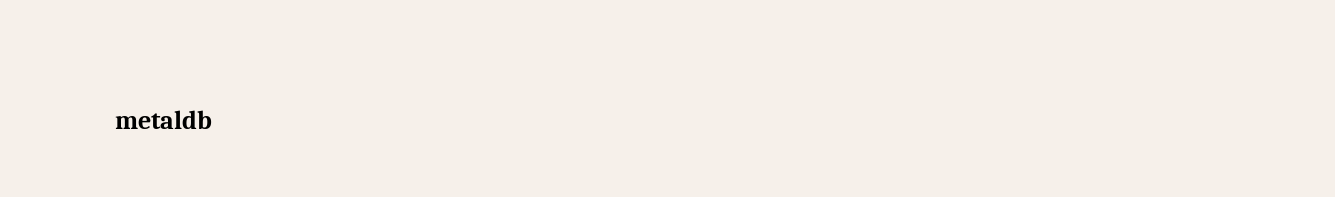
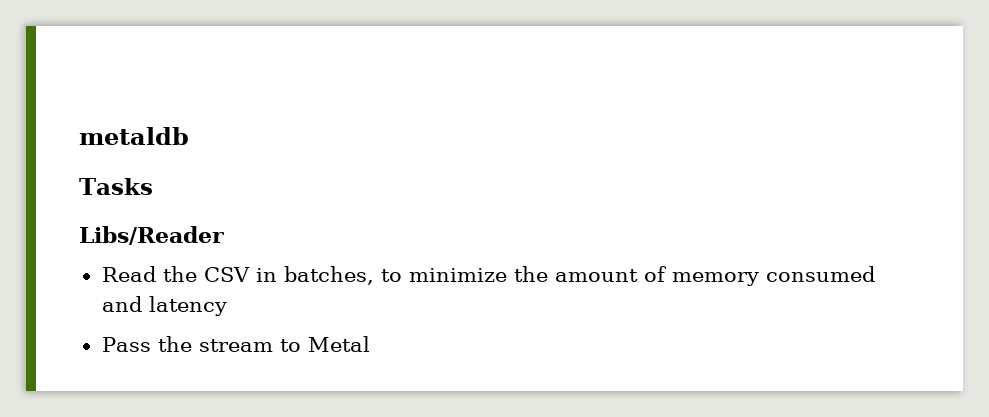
(212, 119) none -> [79,178,153,195] [79,226,224,245] [101,266,875,286] [101,296,227,316] [101,336,370,352] // Tasks // Libs/Reader // Read the CSV in batches, to minimize the amount of memory consumed and latency // Pass the stream to Metal

